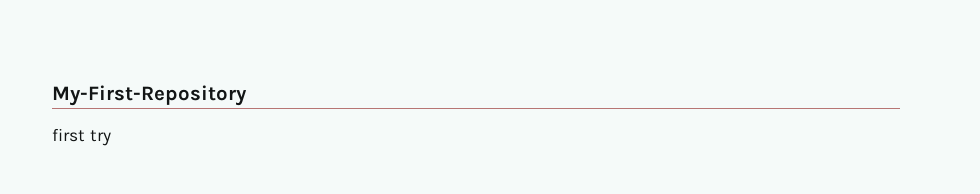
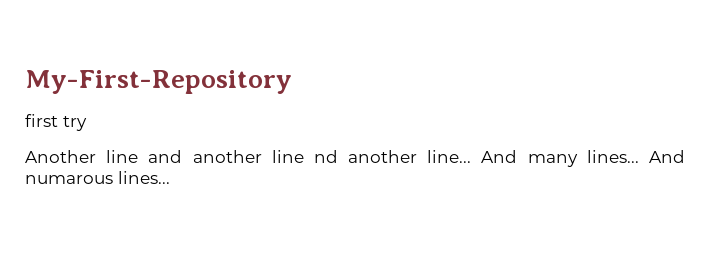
(111, 138) none -> [25,150,685,167] [25,171,170,184] // Another line and another line nd another line... And many lines... And numarous lines...

